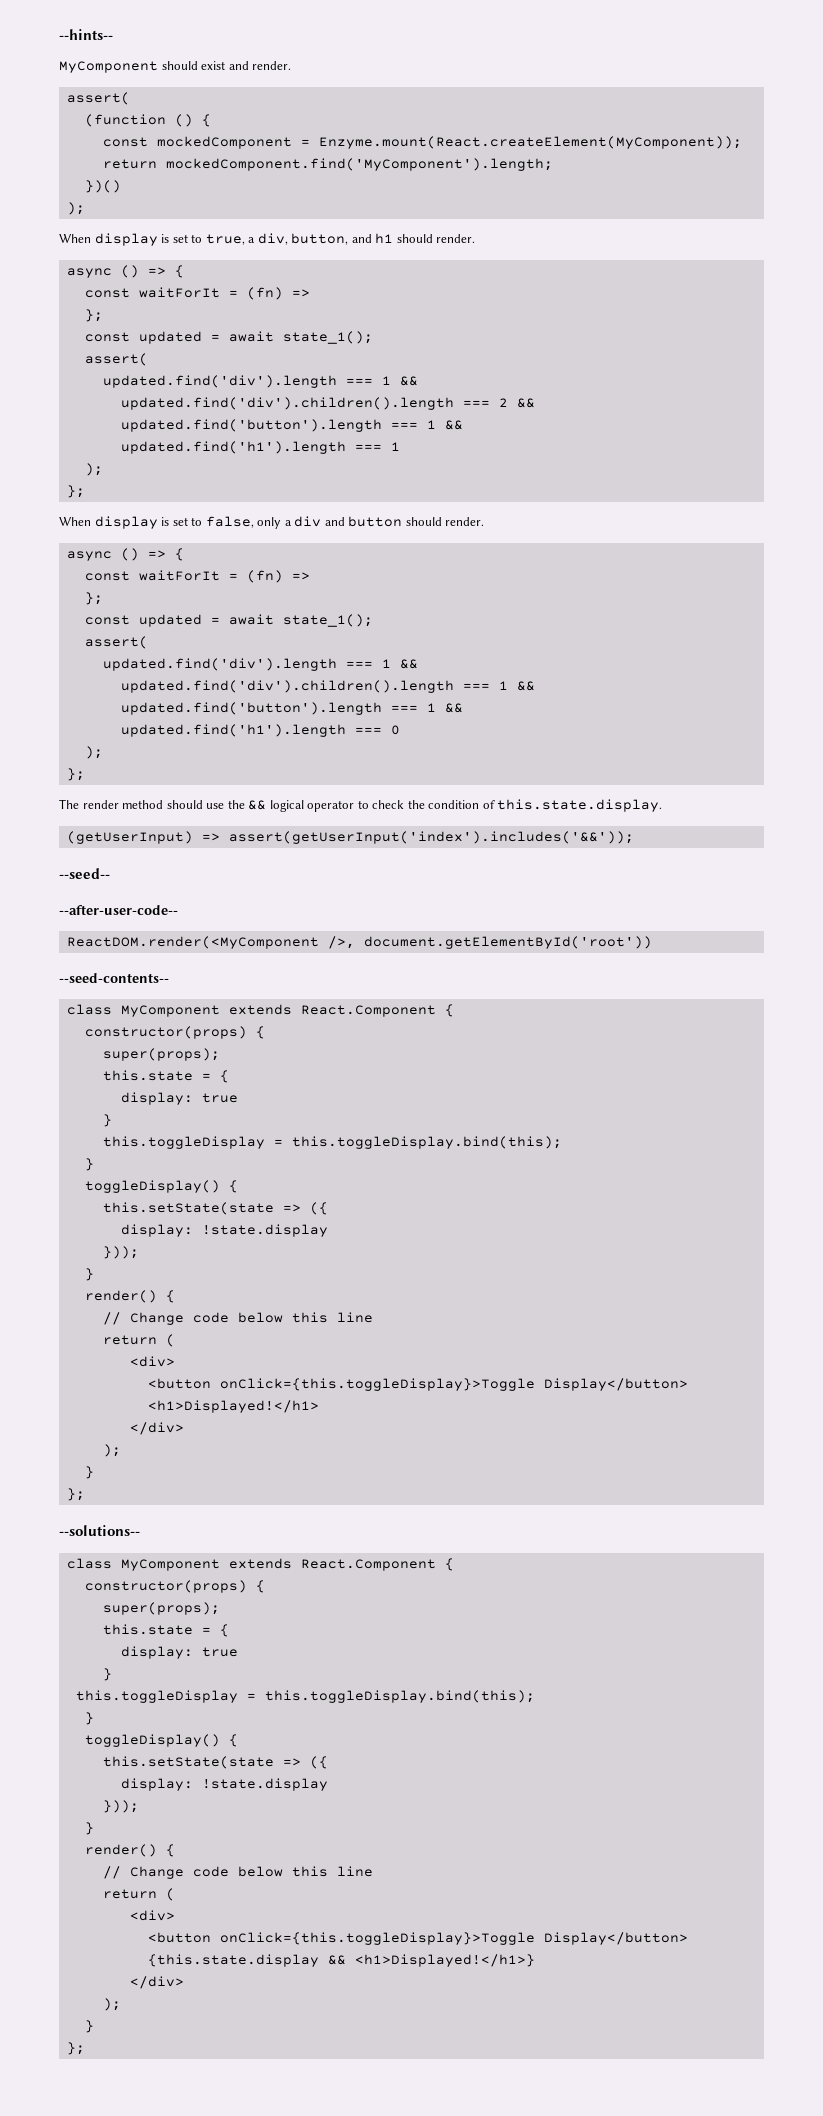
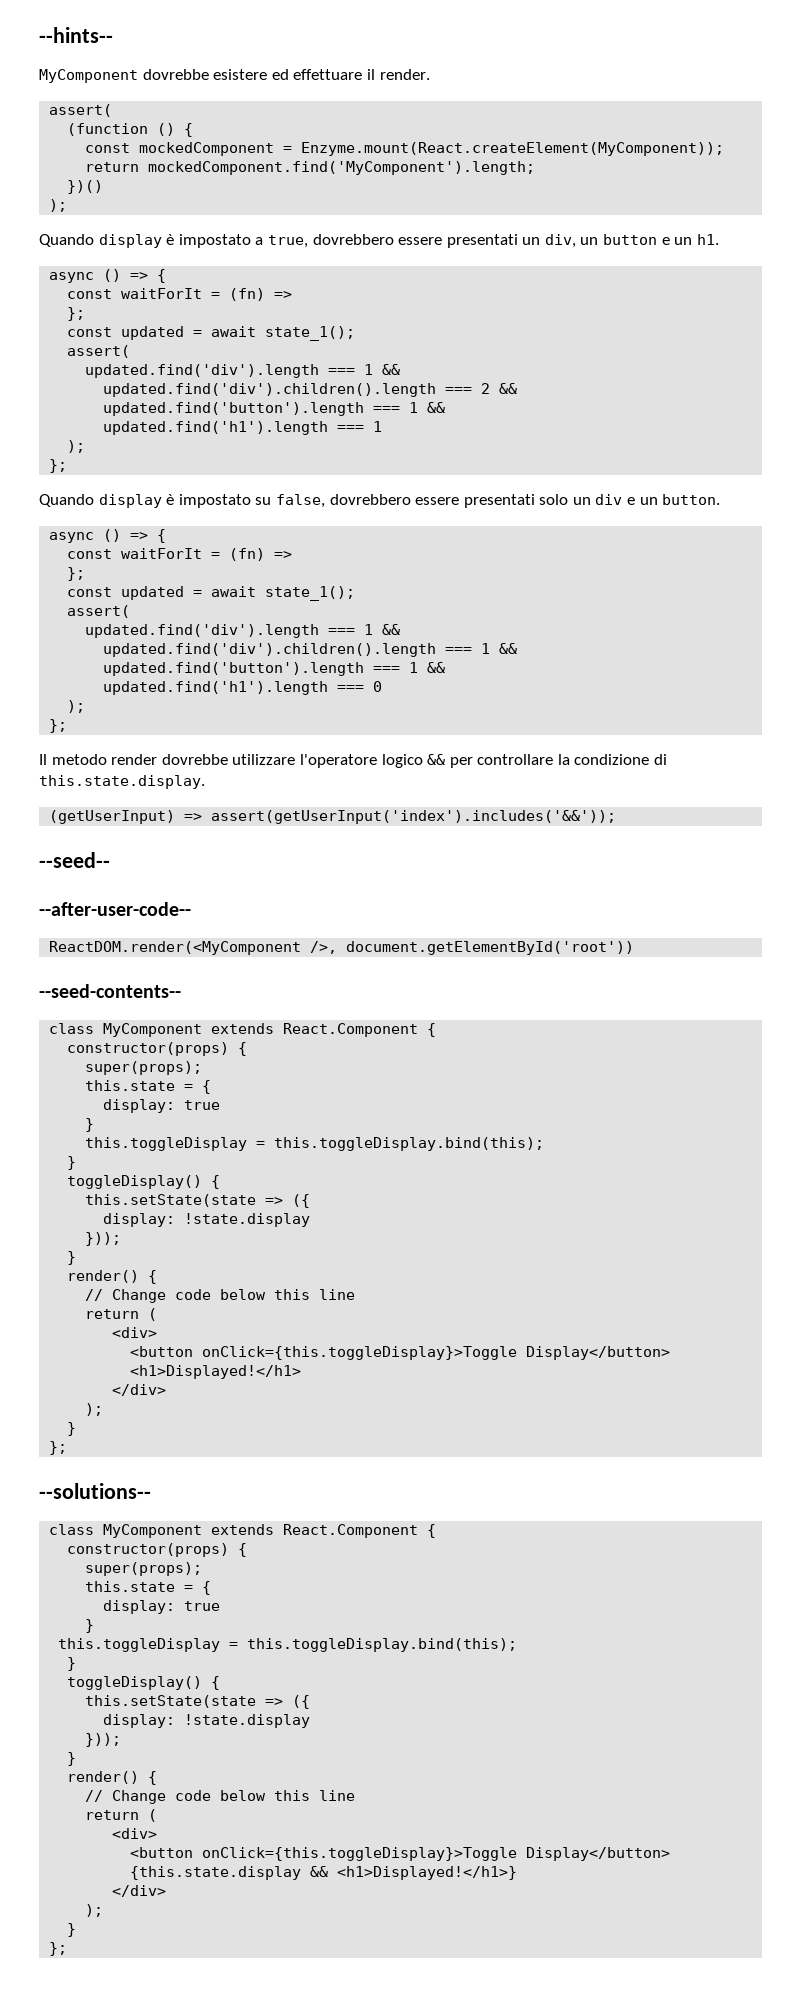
[161,61,249,70] should exist and -> [142,69,375,80] dovrebbe esistere ed effettuare il
[59,233,476,246] When display is set to true, a div, button, and h1 should render. -> [39,234,719,248] Quando display è impostato a true, dovrebbero essere presentati un div, un button e un h1.
[59,516,485,529] When display is set to false, only a div and button should render. -> [39,494,721,508] Quando display è impostato su false, dovrebbero essere presentati solo un div e un button.
[59,799,495,812] The render method should use the && logical operator to check the condition of -> [39,754,668,768] Il metodo render dovrebbe utilizzare l'operatore logico && per controllare la condizione di

